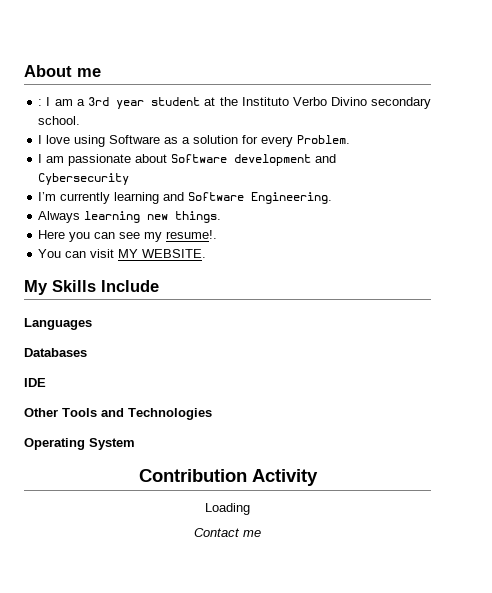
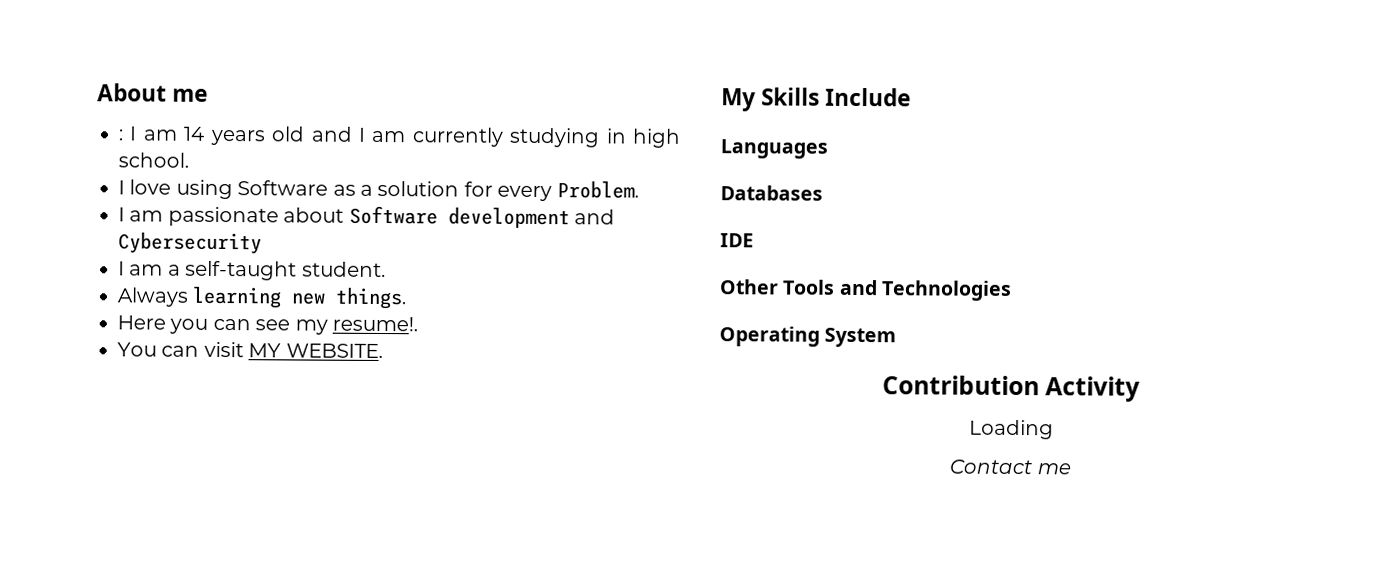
[76,97,431,109] a 3rd year student at the Instituto Verbo Divino secondary -> [183,126,682,148] 14 years old and I am currently studying in high
[38,192,333,204] I’m currently learning and Software Engineering. -> [118,260,386,281] I am a self-taught student.

